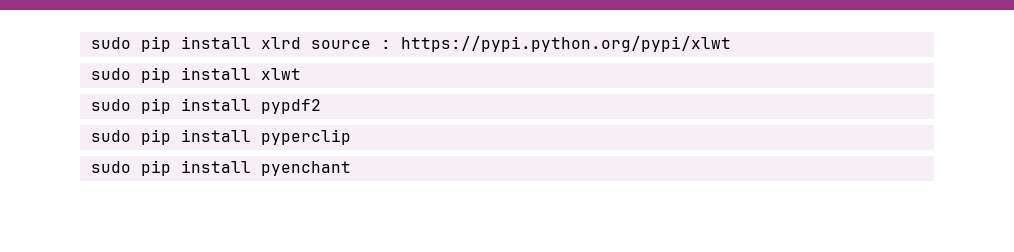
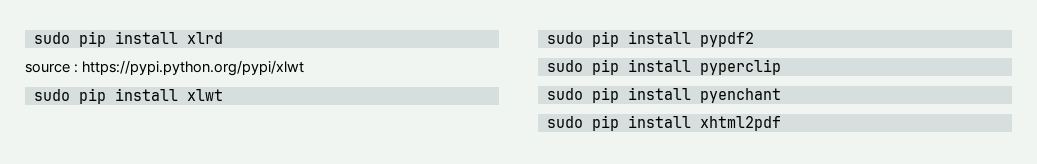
(301, 43) none -> (223, 38) //
(351, 168) none -> [547,115,781,131] // sudo pip install xhtml2pdf

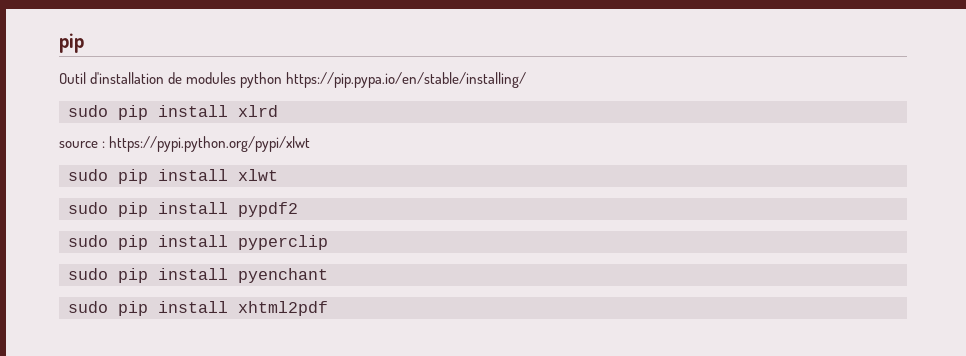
(34, 38) none -> [59,33,84,53] [59,72,527,88] pip // Outil d'installation de modules python https://pip.pypa.io/en/stable/installing/ //

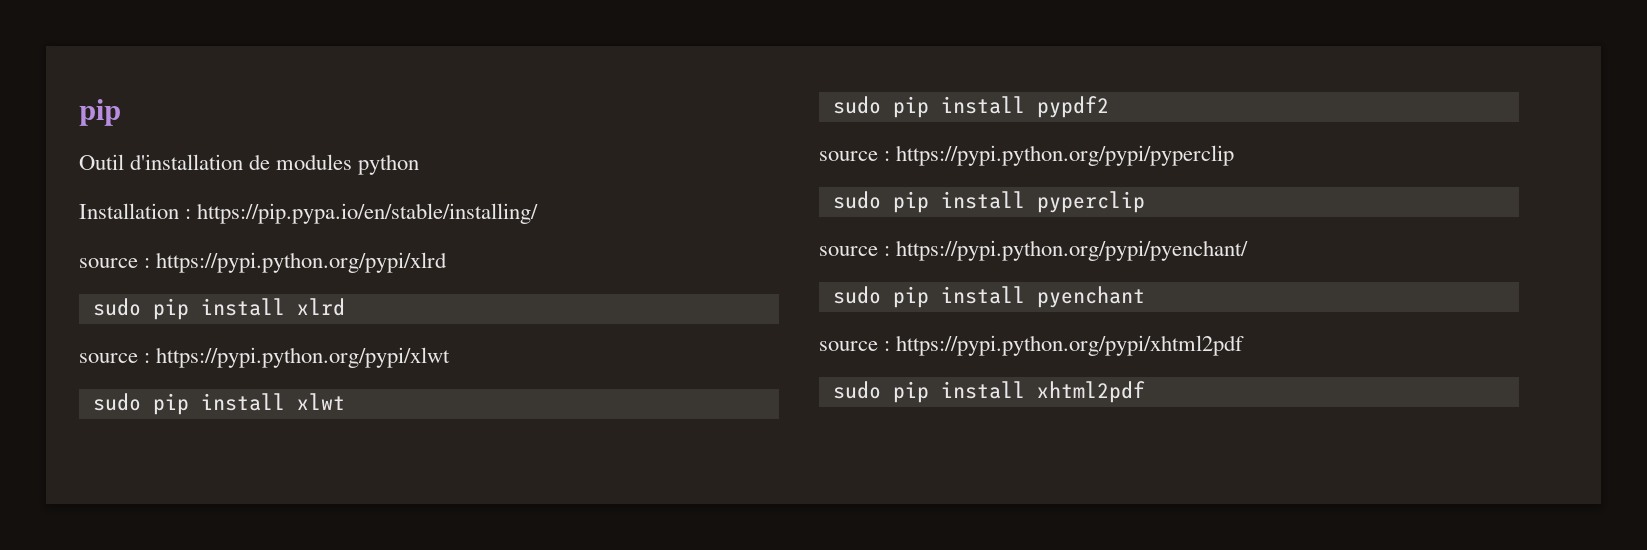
(283, 80) none -> [79,203,192,219] // Installation :
(527, 80) none -> [79,252,448,273] // source : https://pypi.python.org/pypi/xlrd
(298, 209) none -> [819,145,1235,166] // source : https://pypi.python.org/pypi/pyperclip
(328, 242) none -> [819,240,1249,261] // source : https://pypi.python.org/pypi/pyenchant/
(328, 275) none -> [819,335,1245,356] // source : https://pypi.python.org/pypi/xhtml2pdf

